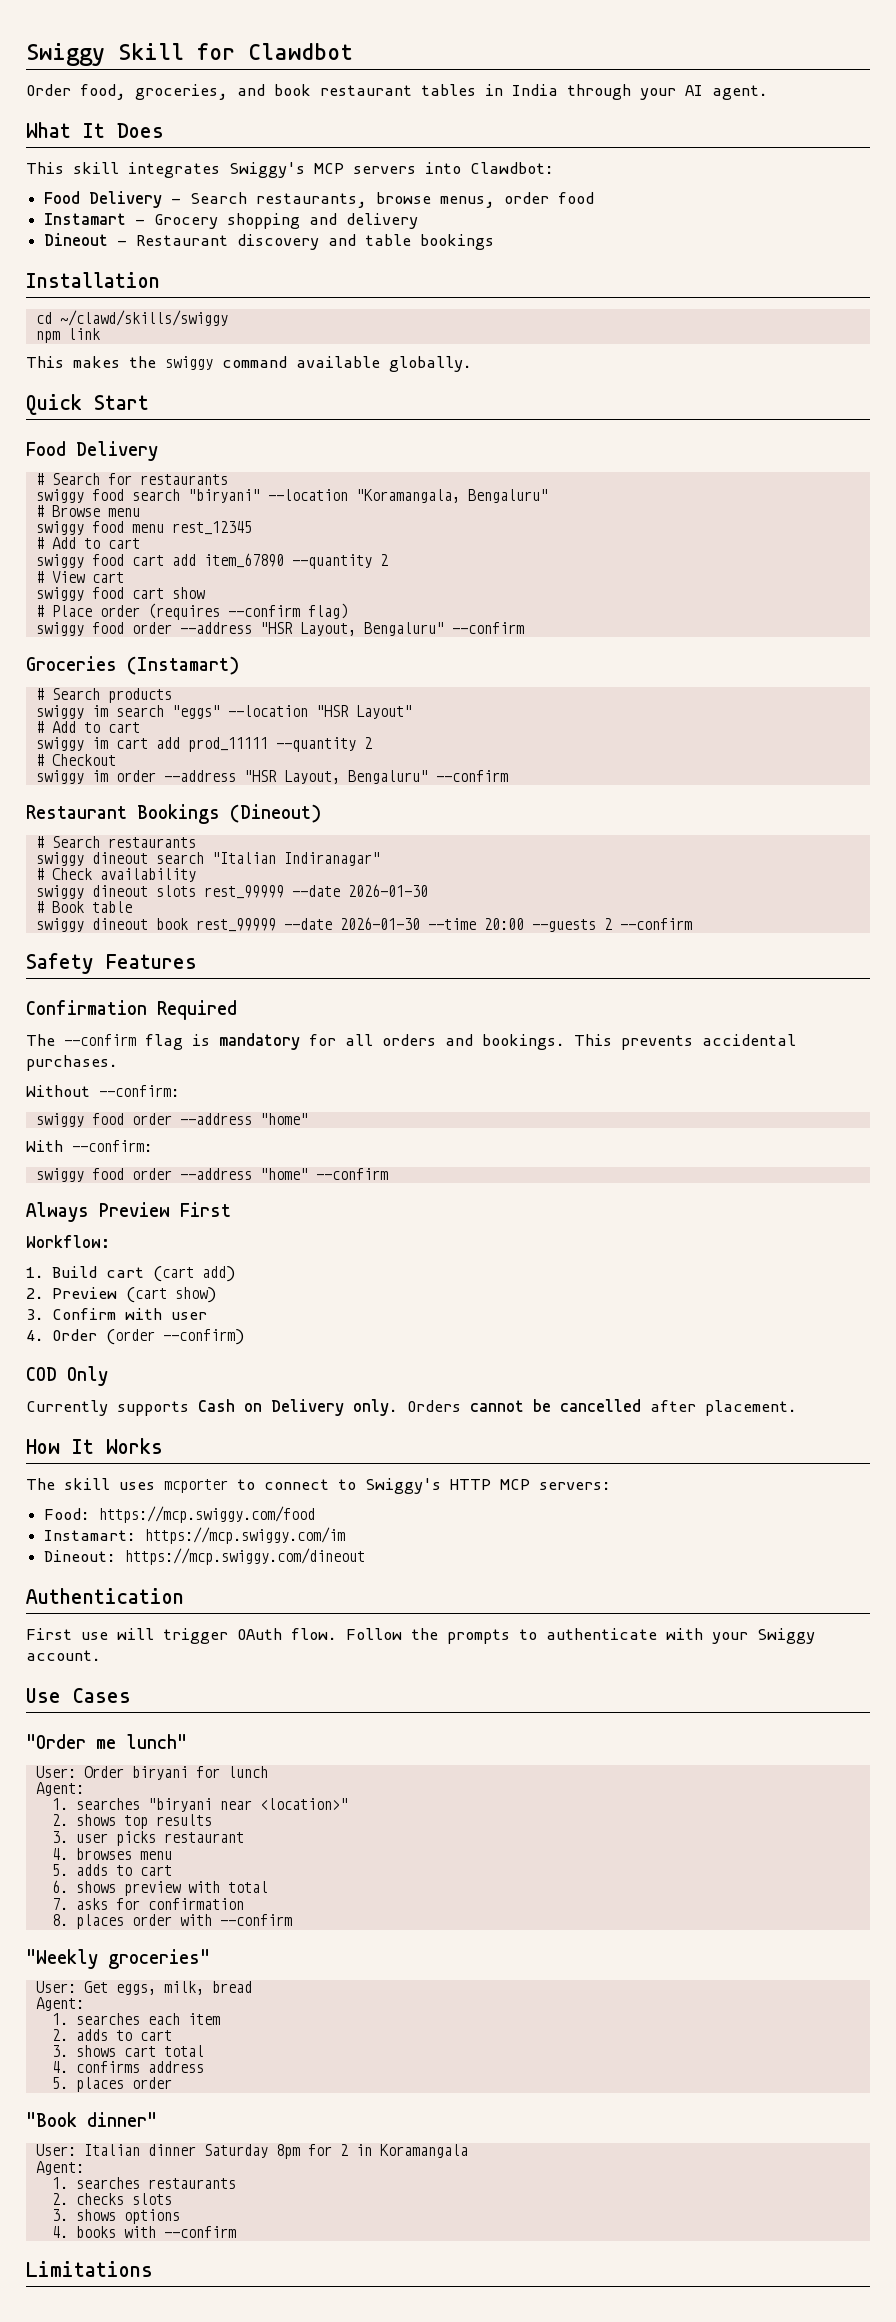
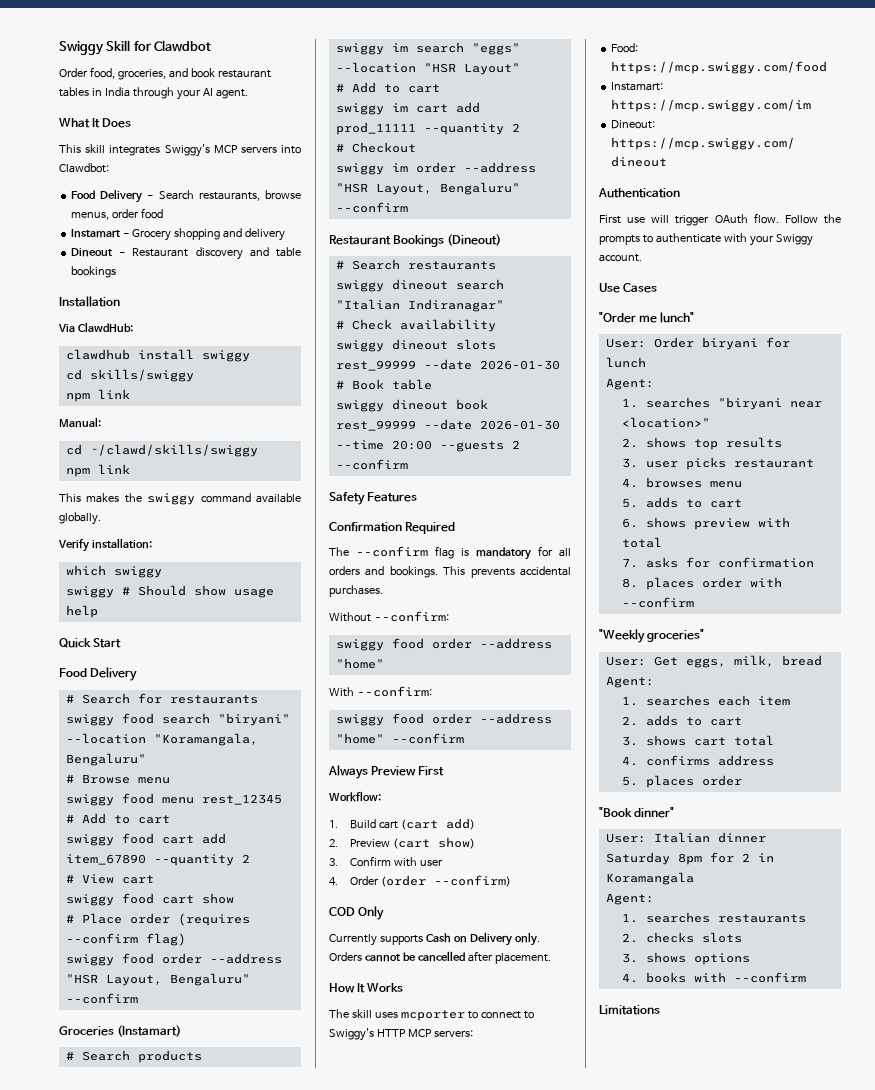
(160, 280) none -> [58,322,133,332] [65,349,250,362] [65,369,194,382] [65,389,130,402] [59,417,101,428] // Via ClawdHub: // clawdhub install swiggy // cd skills/swiggy // npm link // Manual:
(472, 364) none -> [58,538,152,552] [65,565,162,578] [65,585,274,598] [65,605,98,618] // Verify installation: // which swiggy // swiggy # Should show usage help

